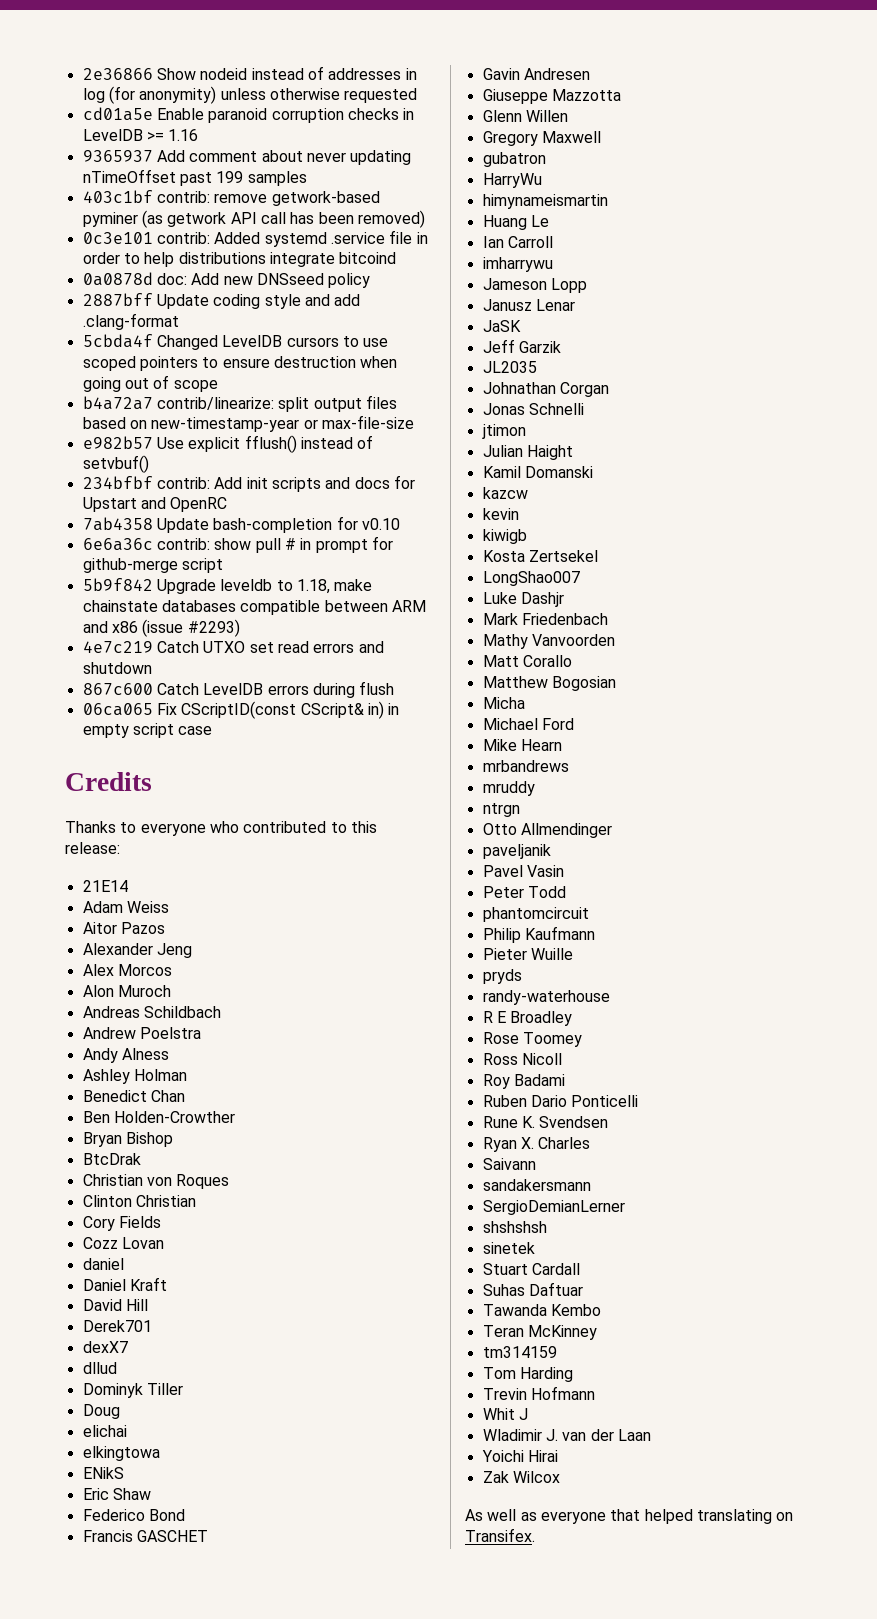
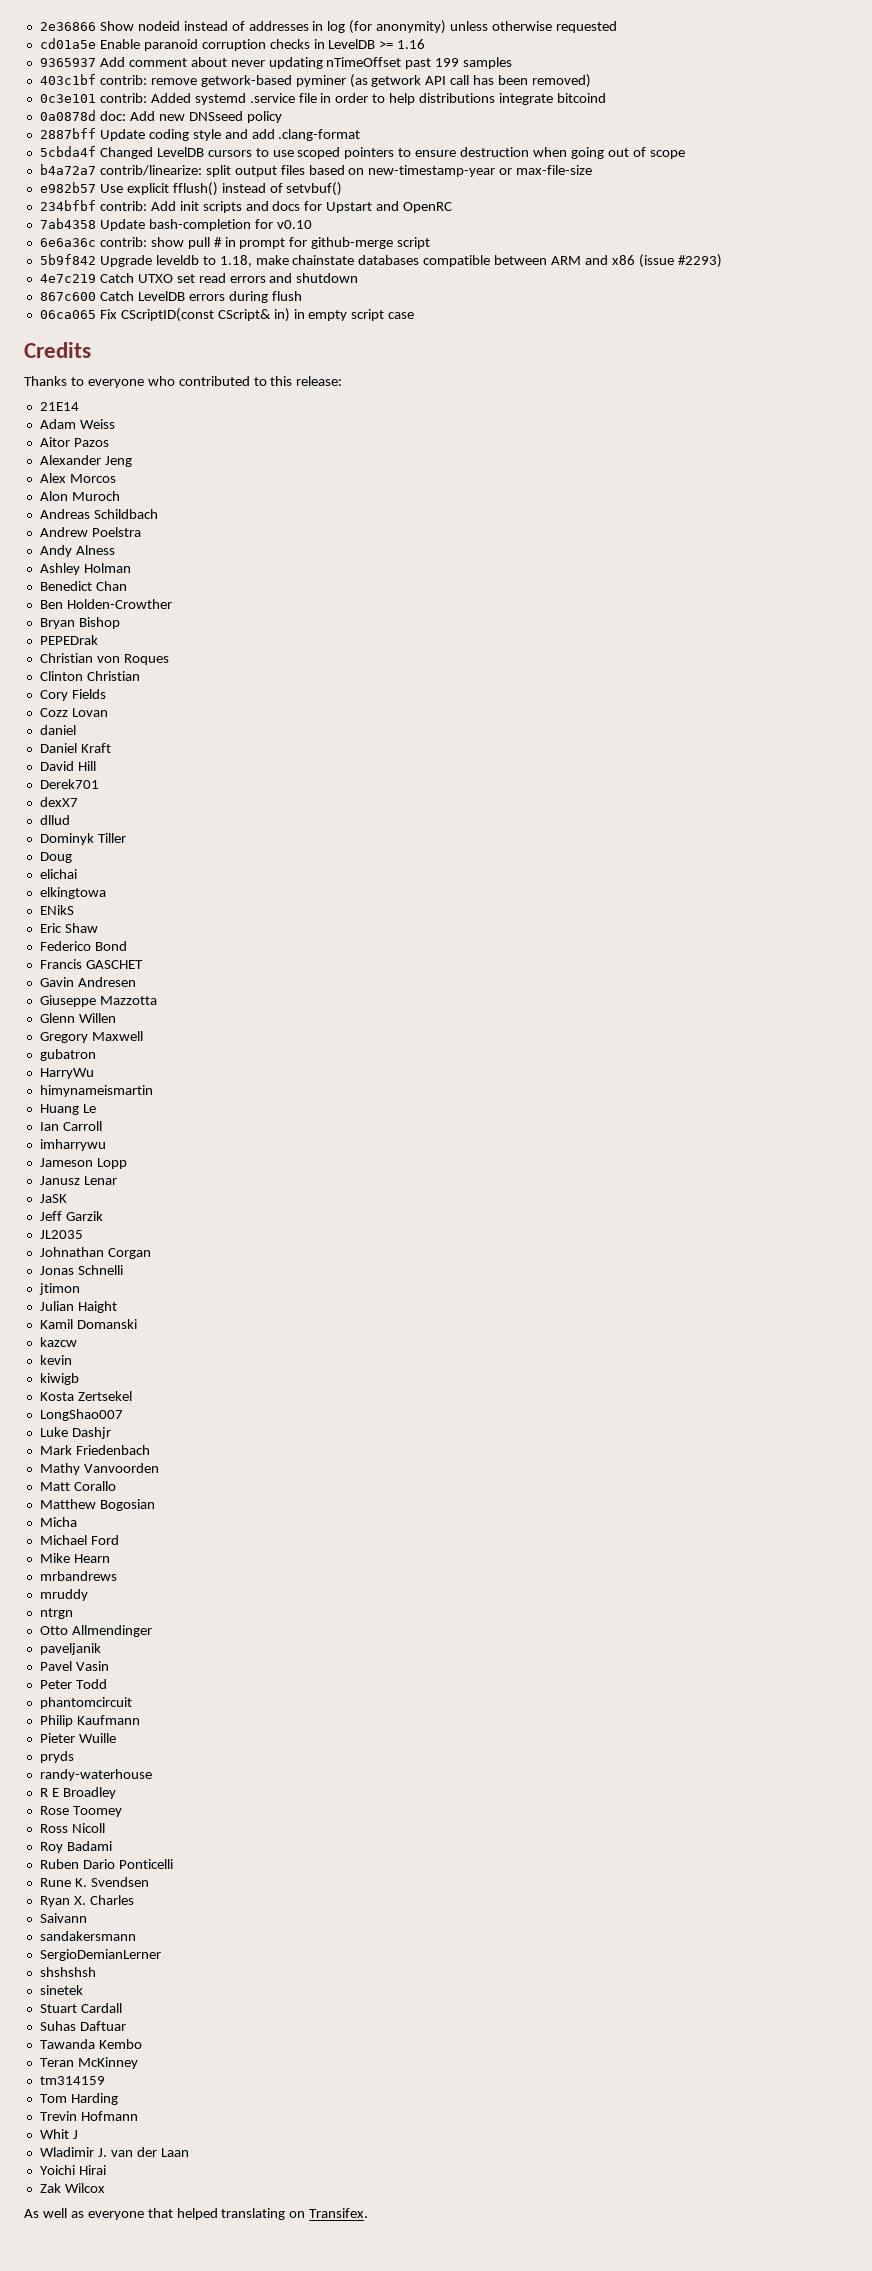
[82,1153,141,1165] BtcDrak -> [39,635,98,645] PEPEDrak

